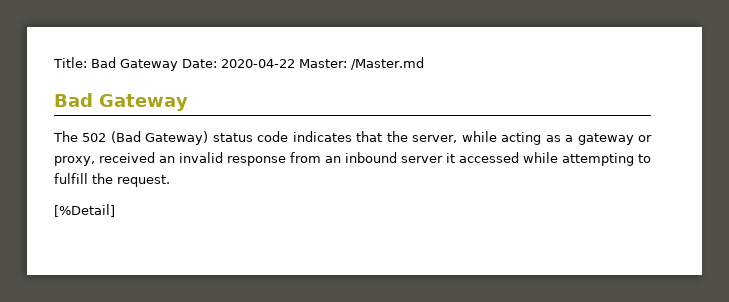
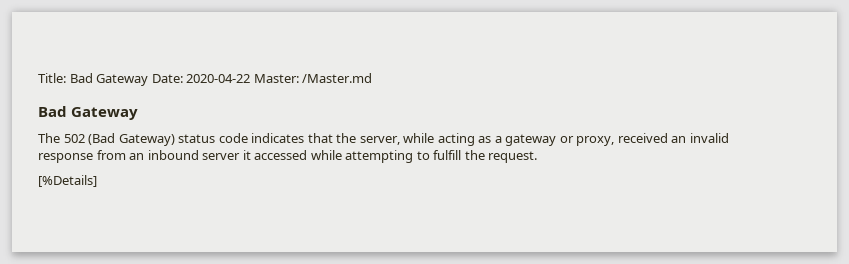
[54,204,115,217] [%Detail] -> [38,175,97,187] [%Details]

